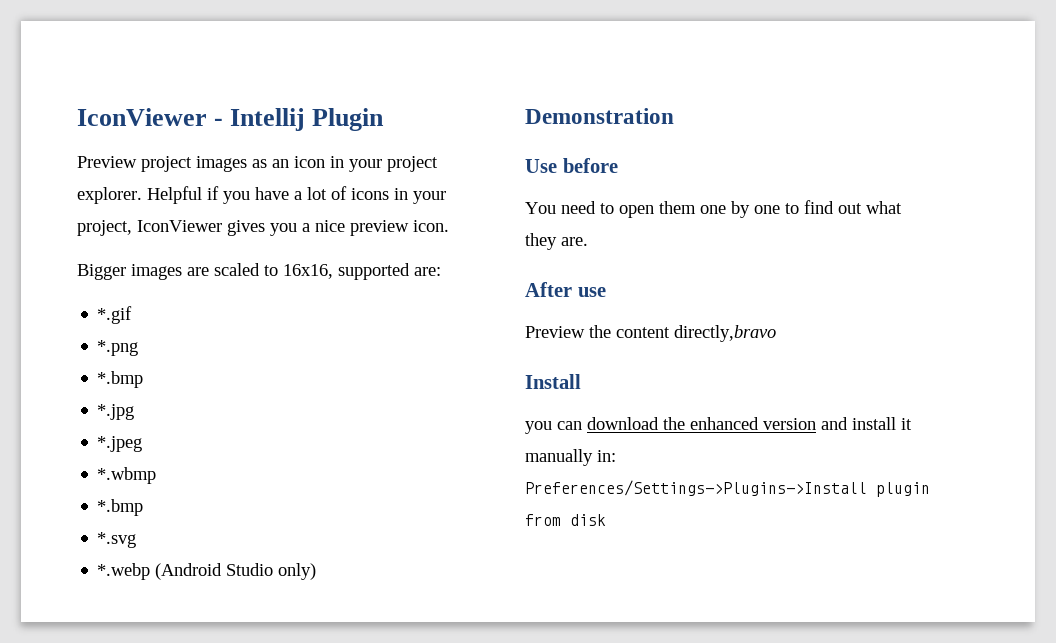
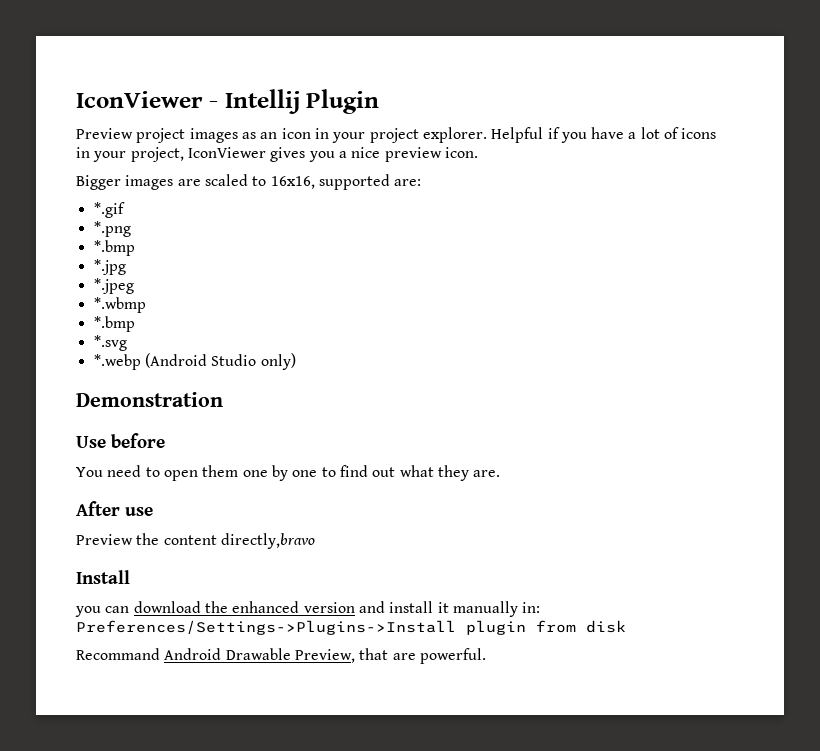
(606, 520) none -> [76,648,486,664] // Recommand Android Drawable Preview, that are powerful.

